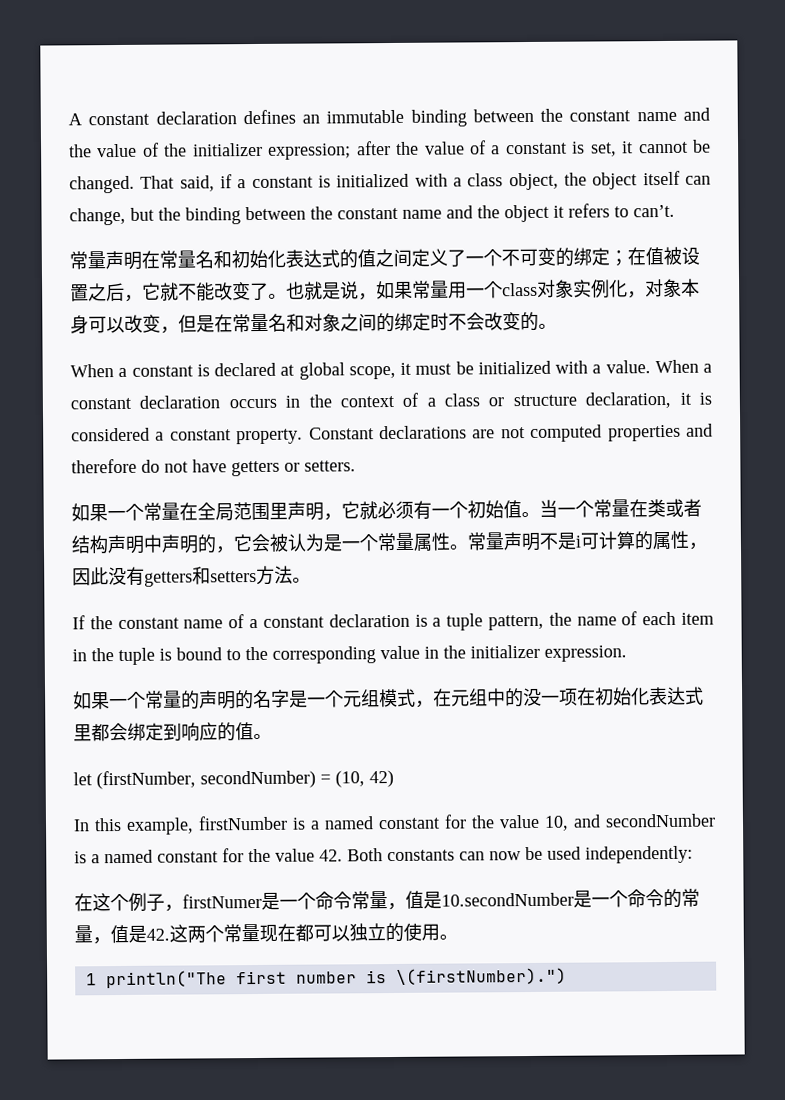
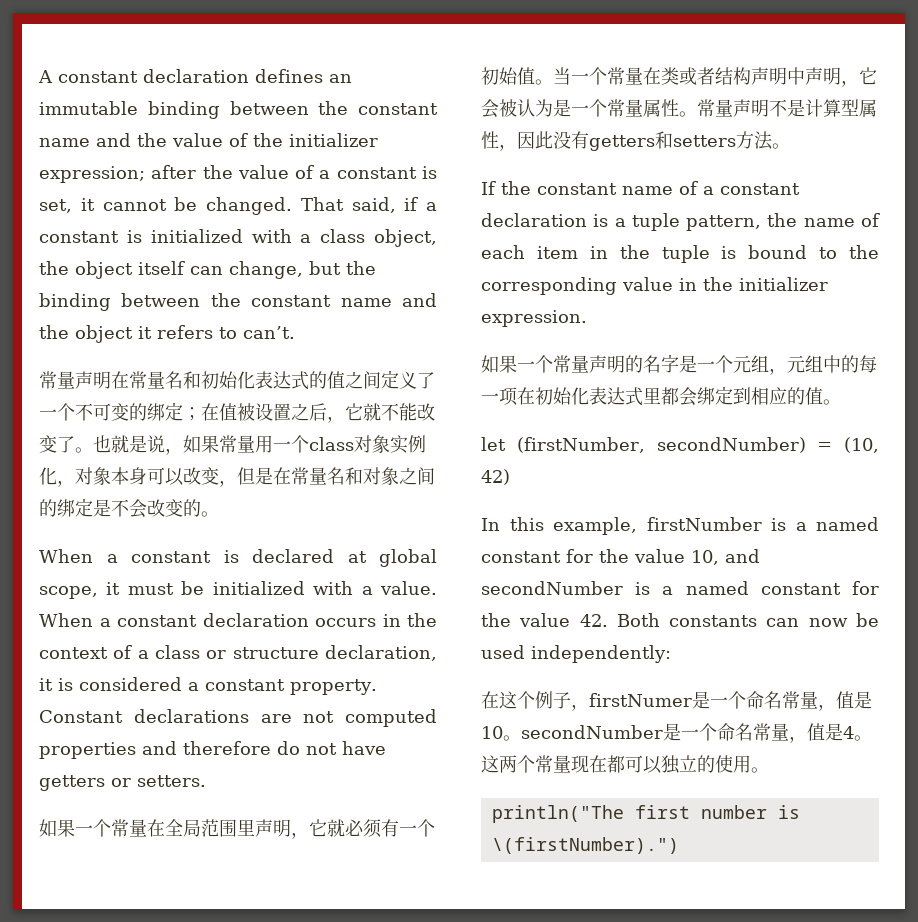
[430,312,449,331] 时 -> [93,499,111,517] 是
[197,534,217,554] 的 -> (841, 76) none
[575,531,654,551] i可计算的 -> [805,99,859,117] 计算型
[181,690,200,710] 的 -> (589, 364) none
[379,688,452,708] 模式，在 -> [769,368,787,375] ，
[523,687,542,707] 没 -> [859,355,877,373] 每
[181,722,200,742] 响 -> [751,387,769,405] 相
[333,888,700,911] [74,924,170,945] 令常量，值是10.secondNumber是一个命令的常量，值是42. -> [764,691,872,711] [481,723,872,743] 名常量，值是10。secondNumber是一个命名常量，值是4。
[85,973,97,986] 1 -> (769, 770) none

